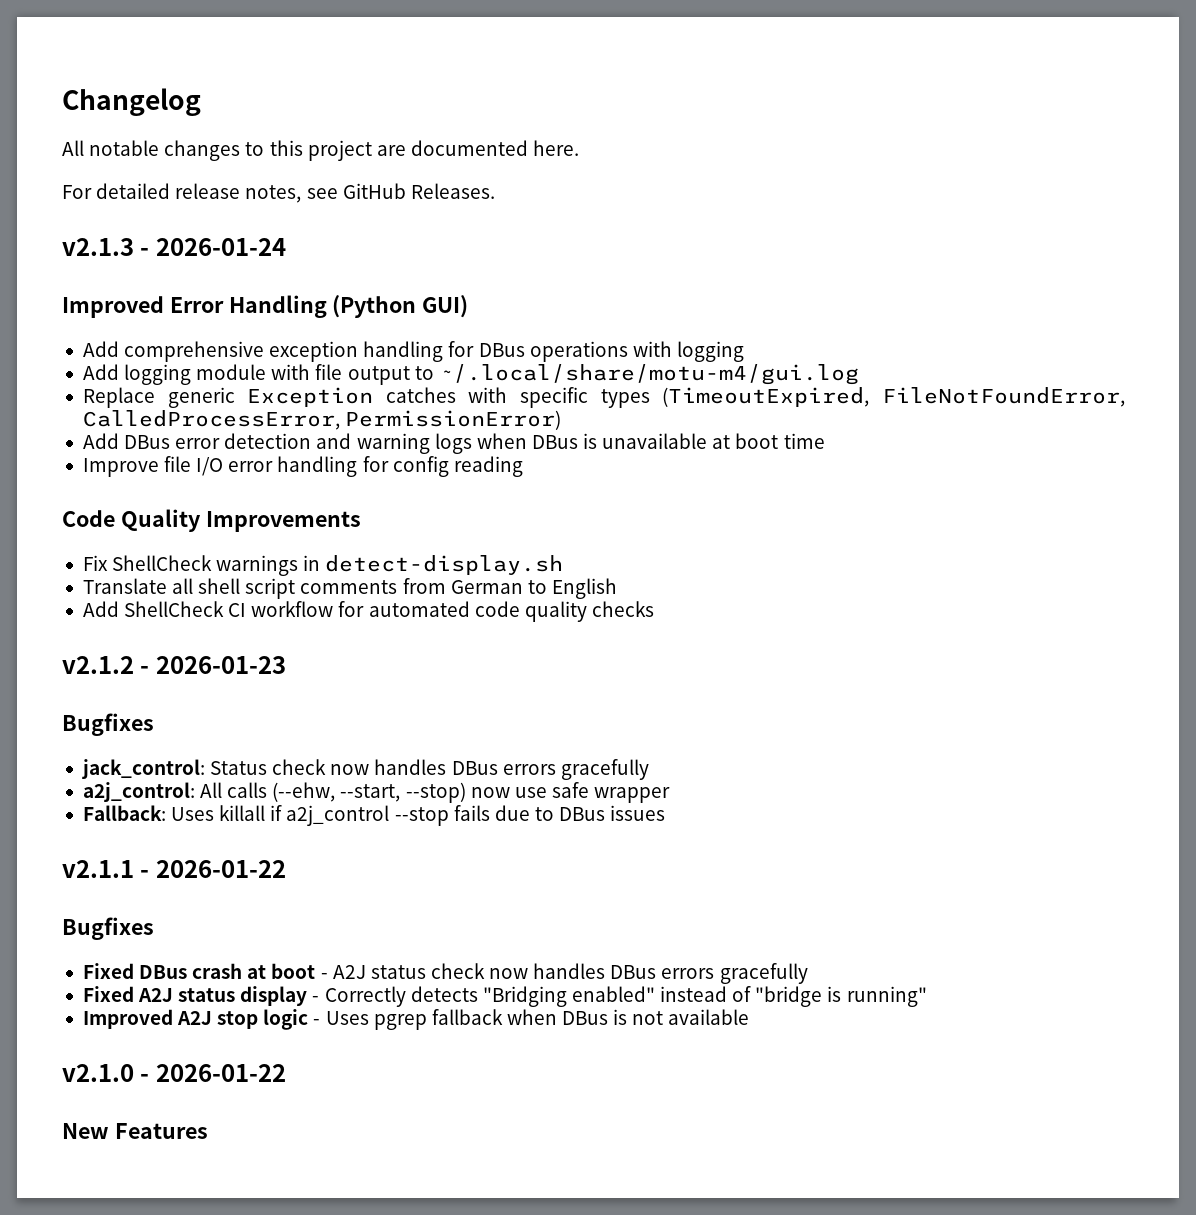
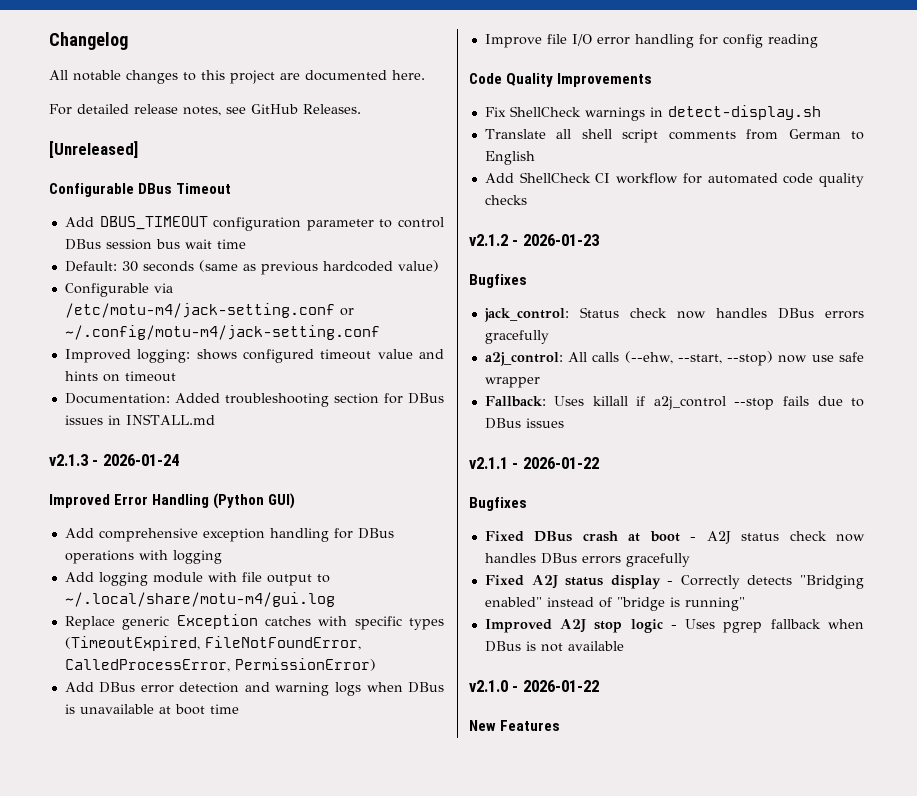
(495, 191) none -> [49,141,138,158] [49,183,232,197] [64,216,445,231] [64,239,246,250] [64,260,439,275] [64,283,173,297] [64,303,354,318] [64,325,380,340] [64,349,445,363] [64,371,176,382] [64,393,444,407] [64,414,215,425] // [Unreleased] // Configurable DBus Timeout // Add DBUS_TIMEOUT configuration parameter to control DBus session bus wait time // Default: 30 seconds (same as previous hardcoded value) // Configurable via /etc/motu-m4/jack-setting.conf or ~/.config/motu-m4/jack-setting.conf // Improved logging: shows configured timeout value and hints on timeout // Documentation: Added troubleshooting section for DBus issues in INSTALL.md

